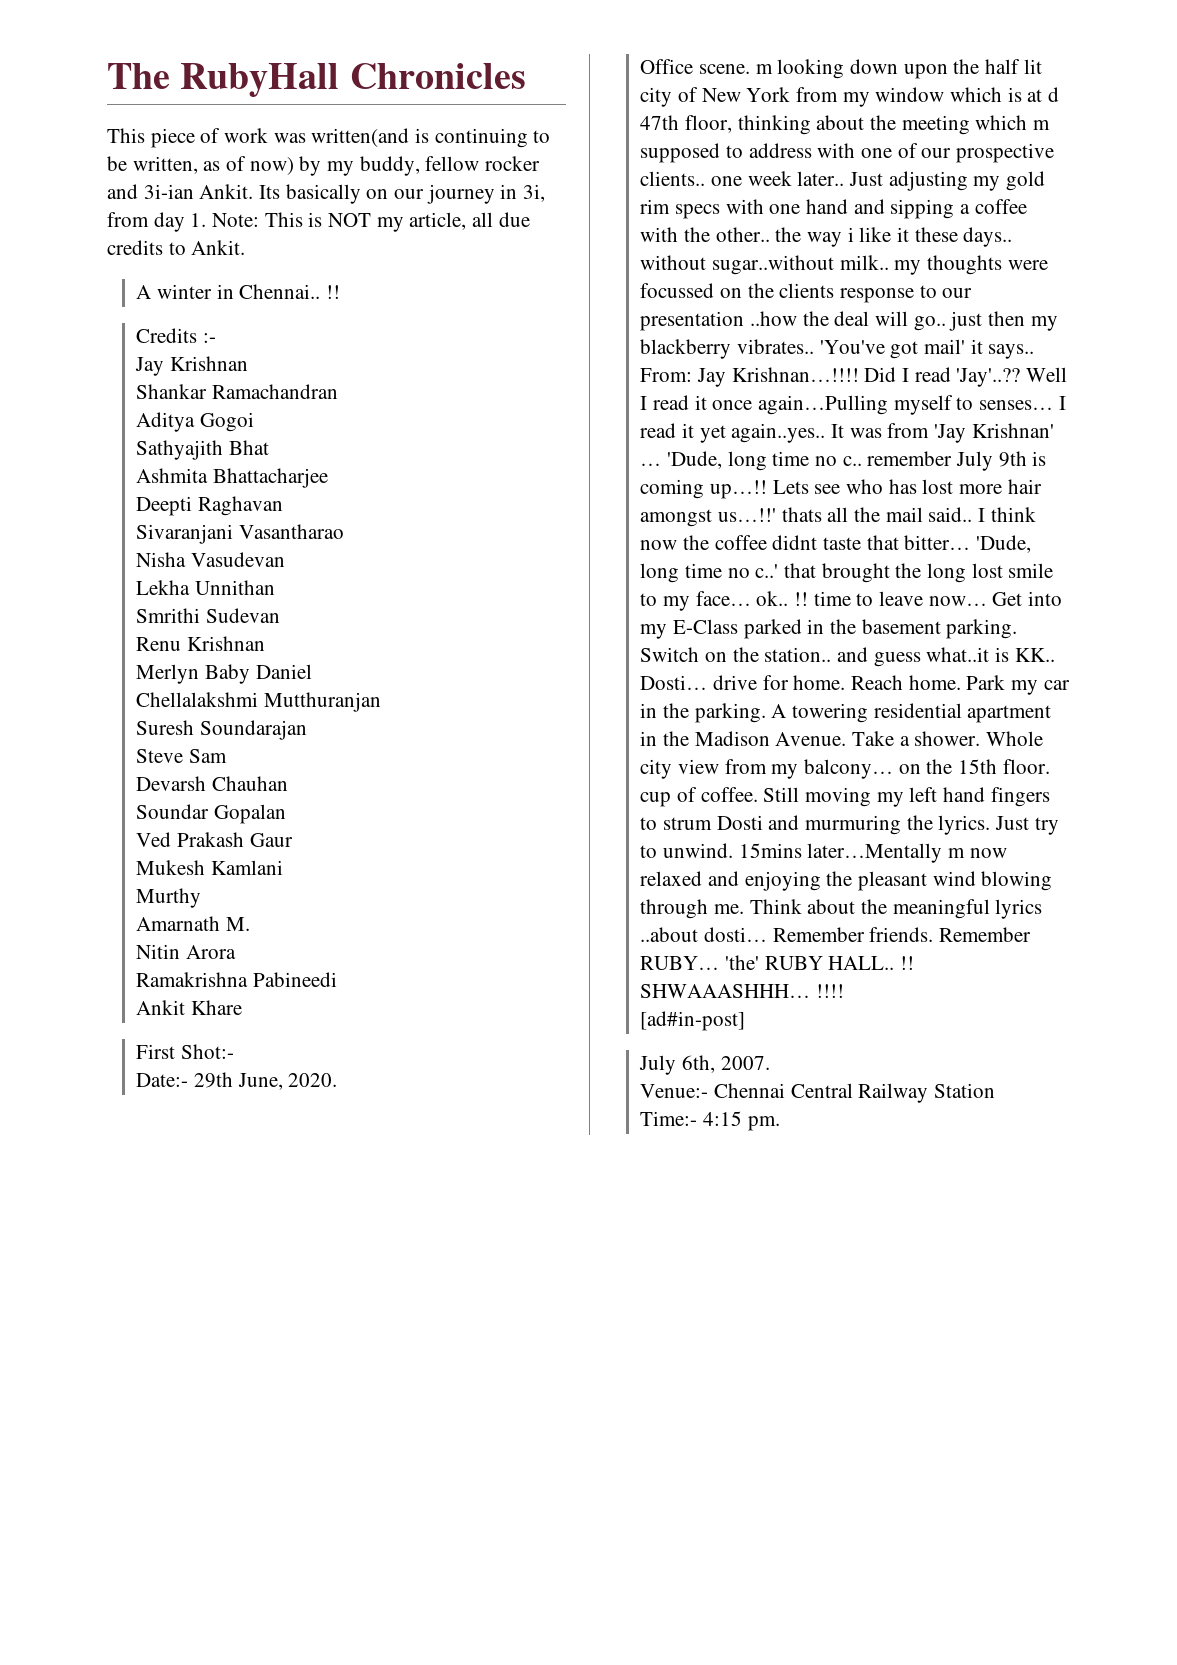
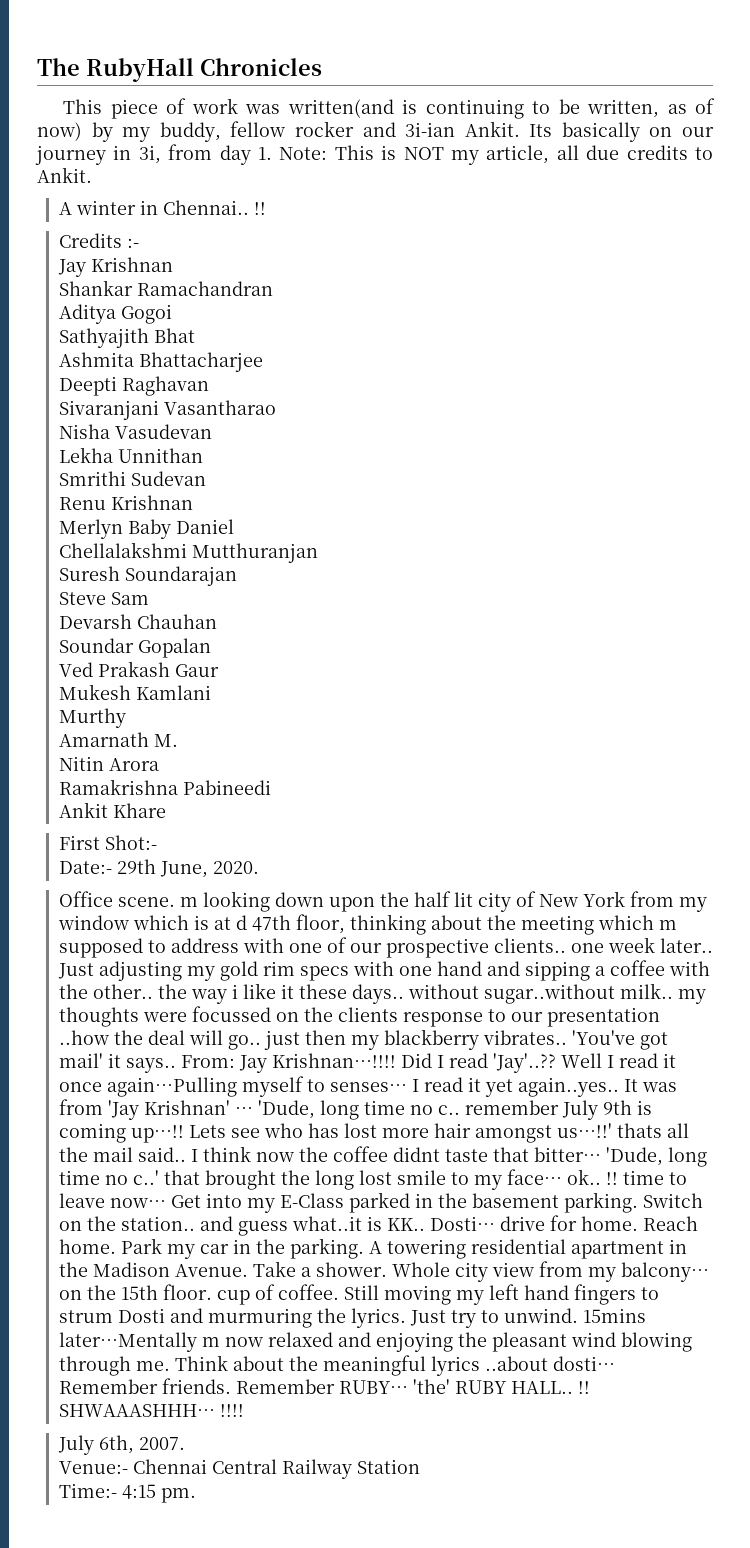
[640,1011,746,1031] // [ad#in-post] -> (244, 1410) none

